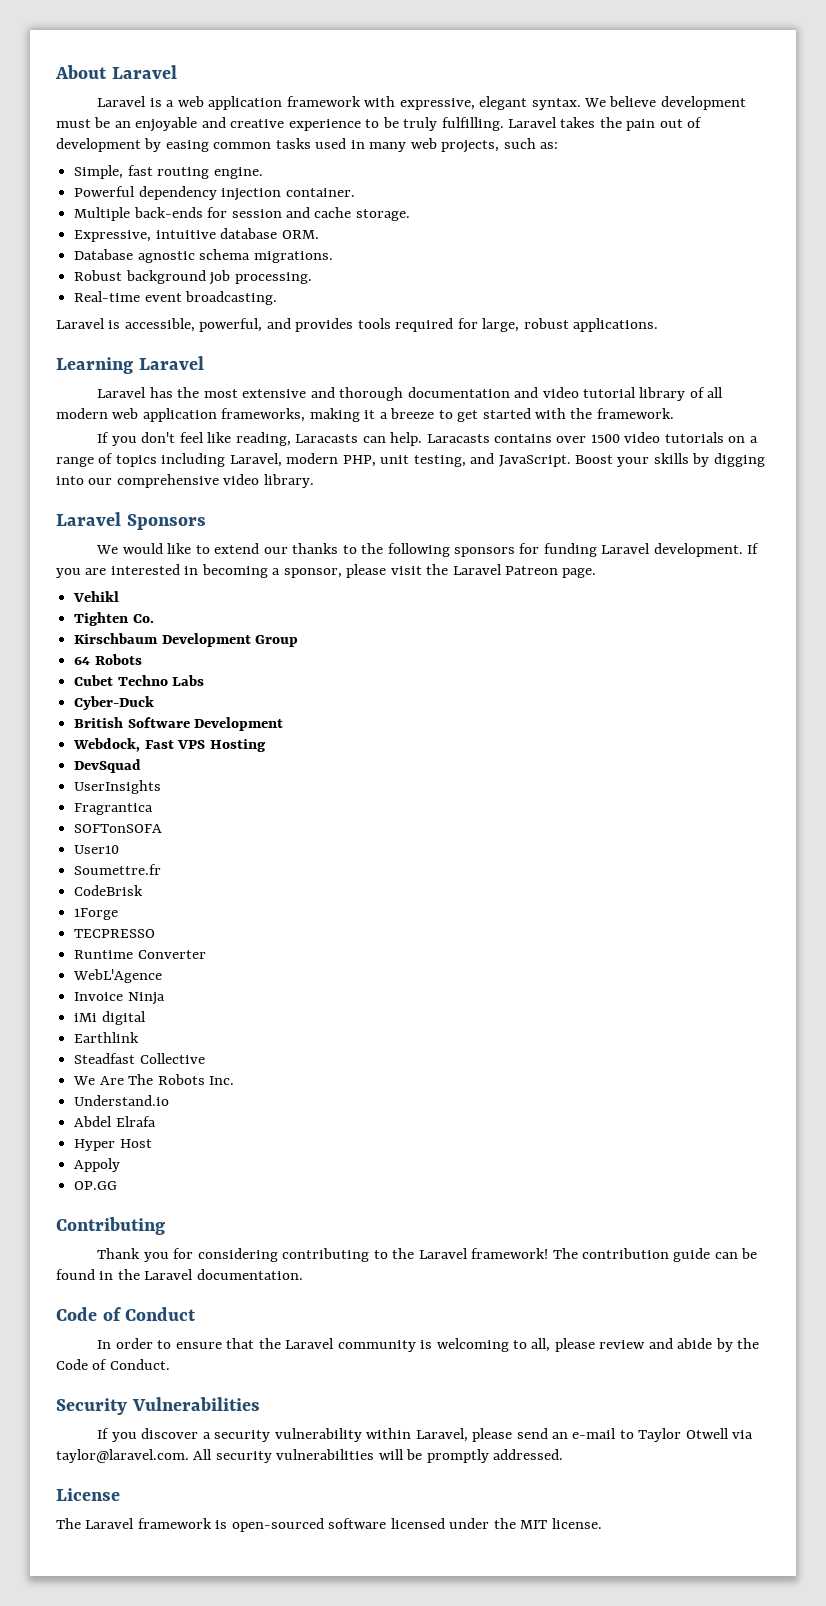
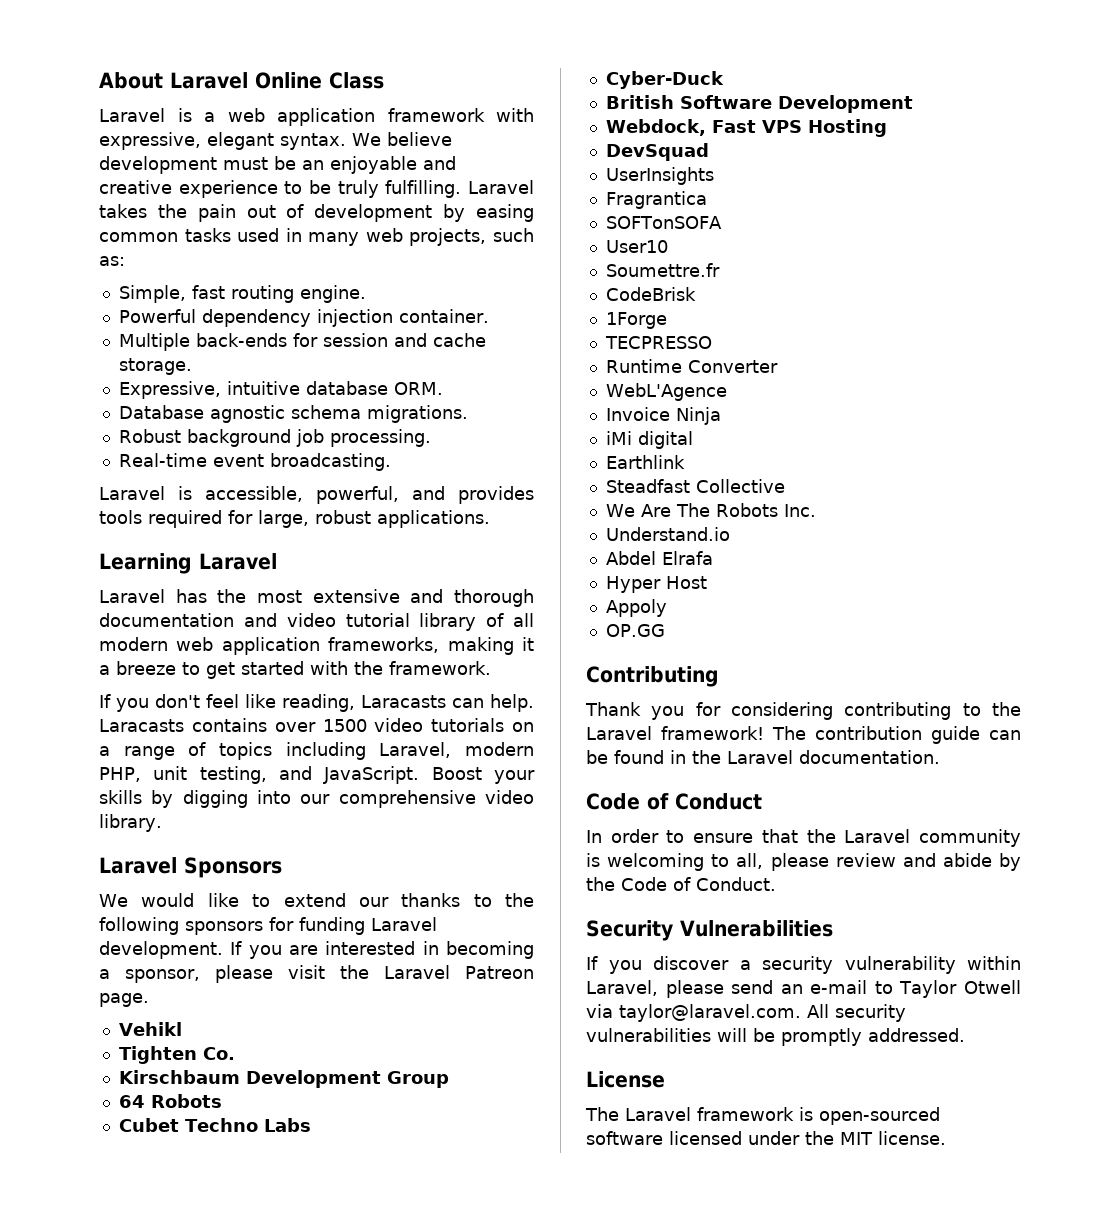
(177, 72) none -> [255,72,384,89] Online Class

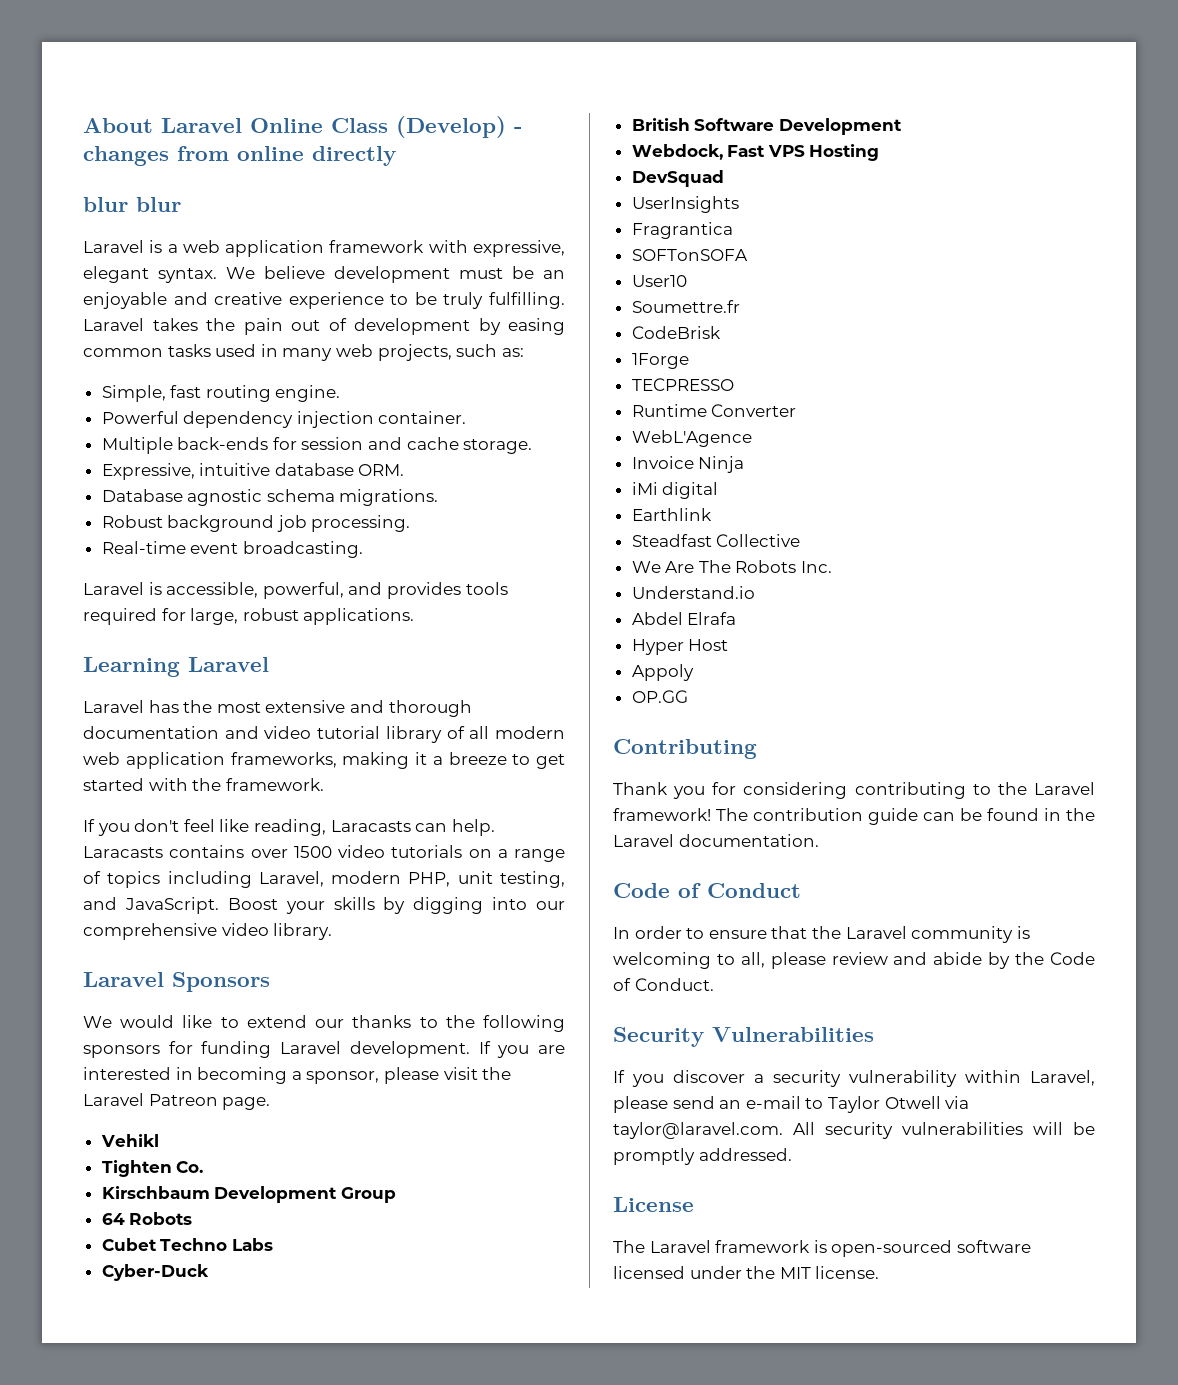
(384, 80) none -> [396,116,522,138] [83,146,396,166] [83,197,181,212] (Develop) - changes from online directly // blur blur

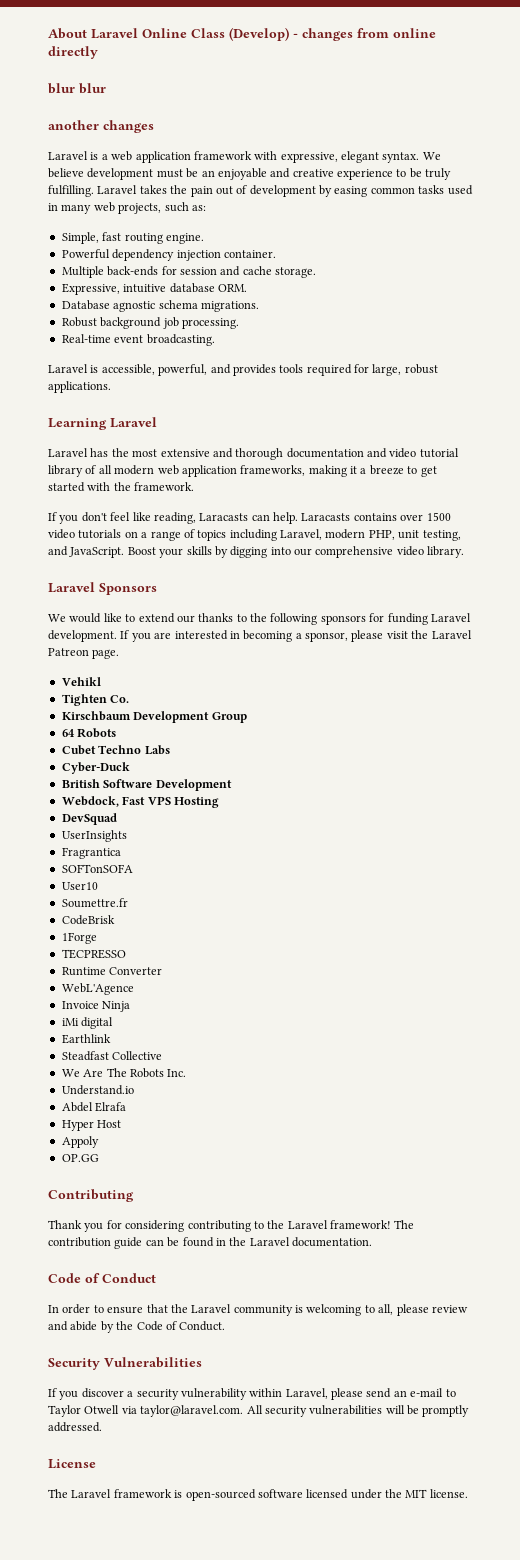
(181, 204) none -> [48,120,154,133] // another changes

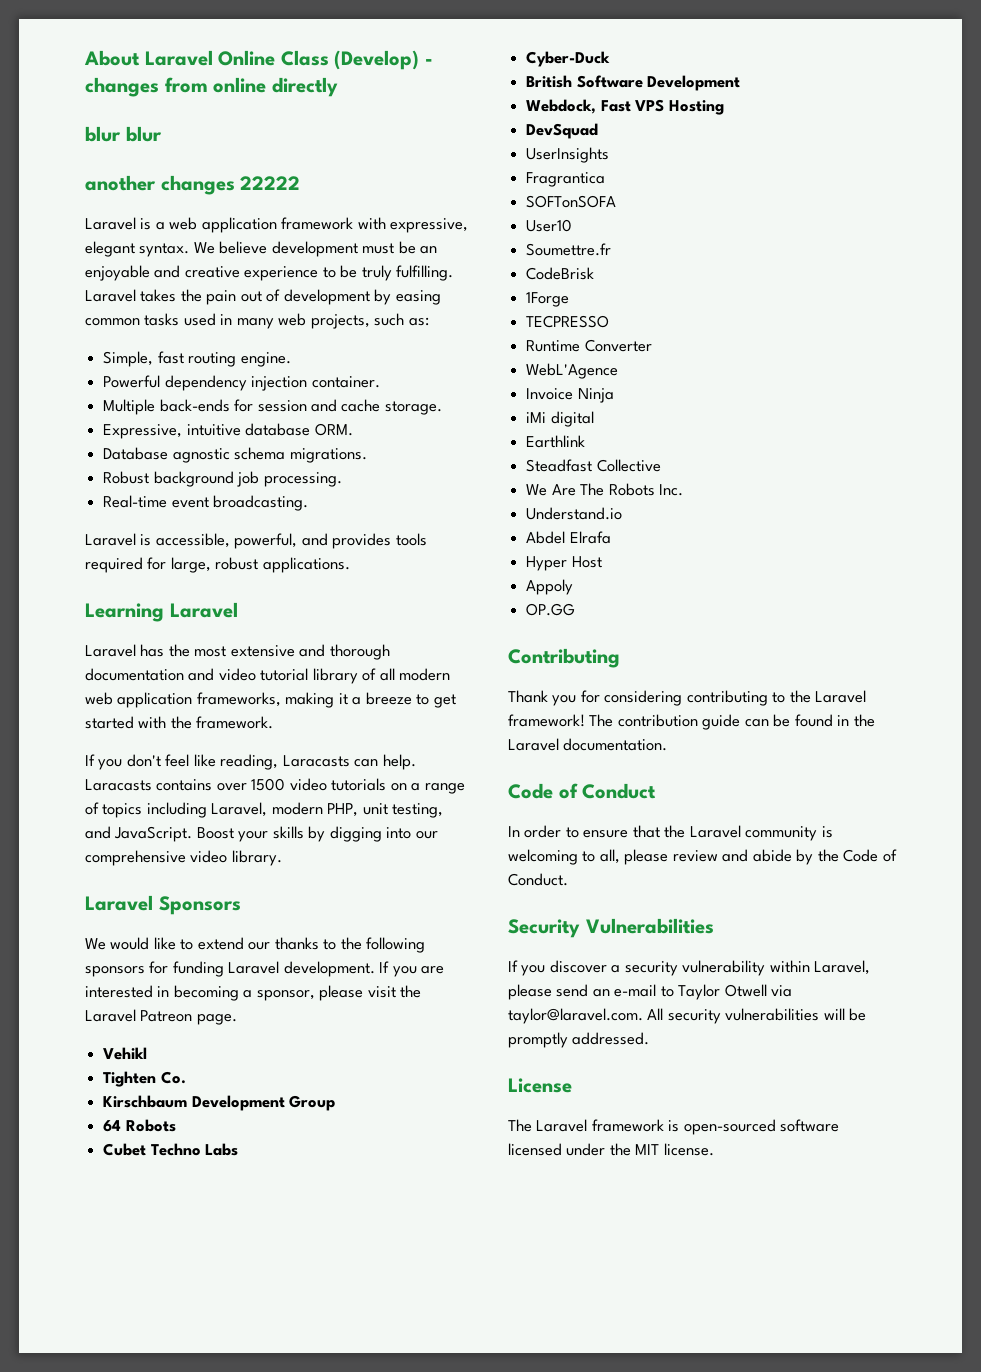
(154, 126) none -> [240,176,301,190] 22222

